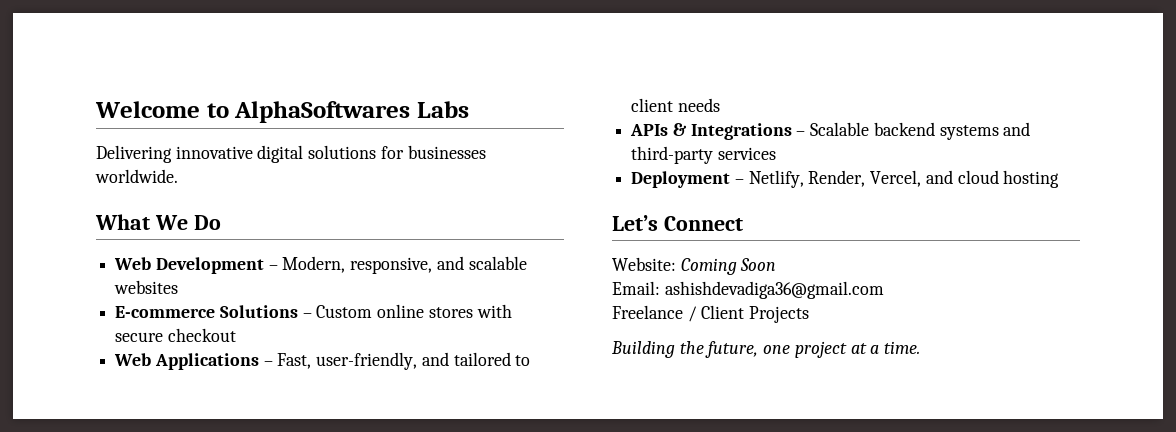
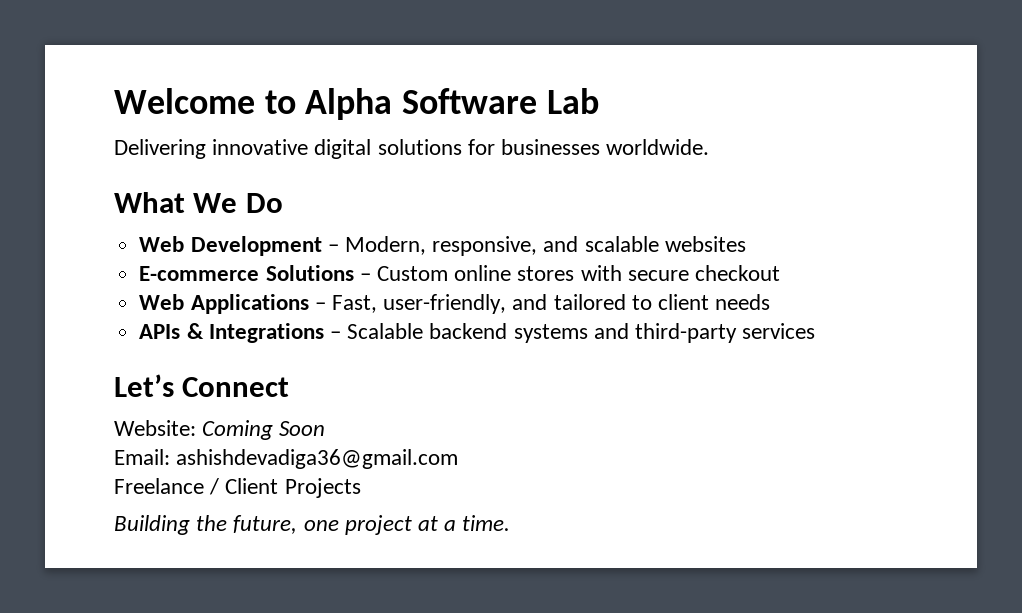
[234,101,469,123] AlphaSoftwares Labs -> [305,88,599,120] Alpha Software Lab
[631,170,1060,188] // Deployment – Netlify, Render, Vercel, and cloud hosting -> (816, 331) none

